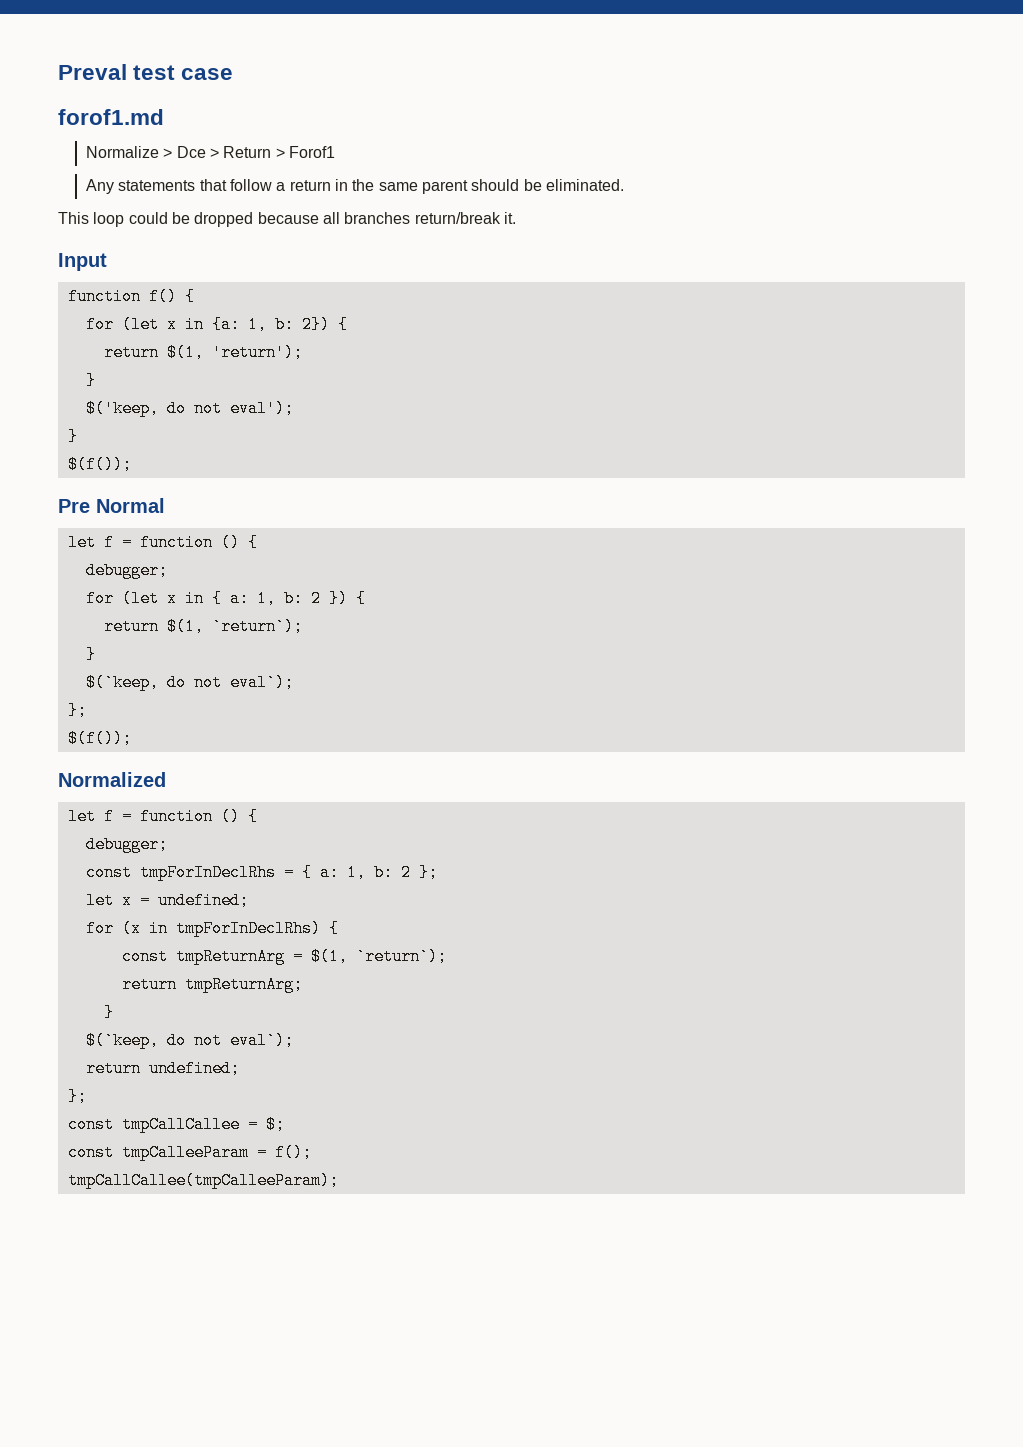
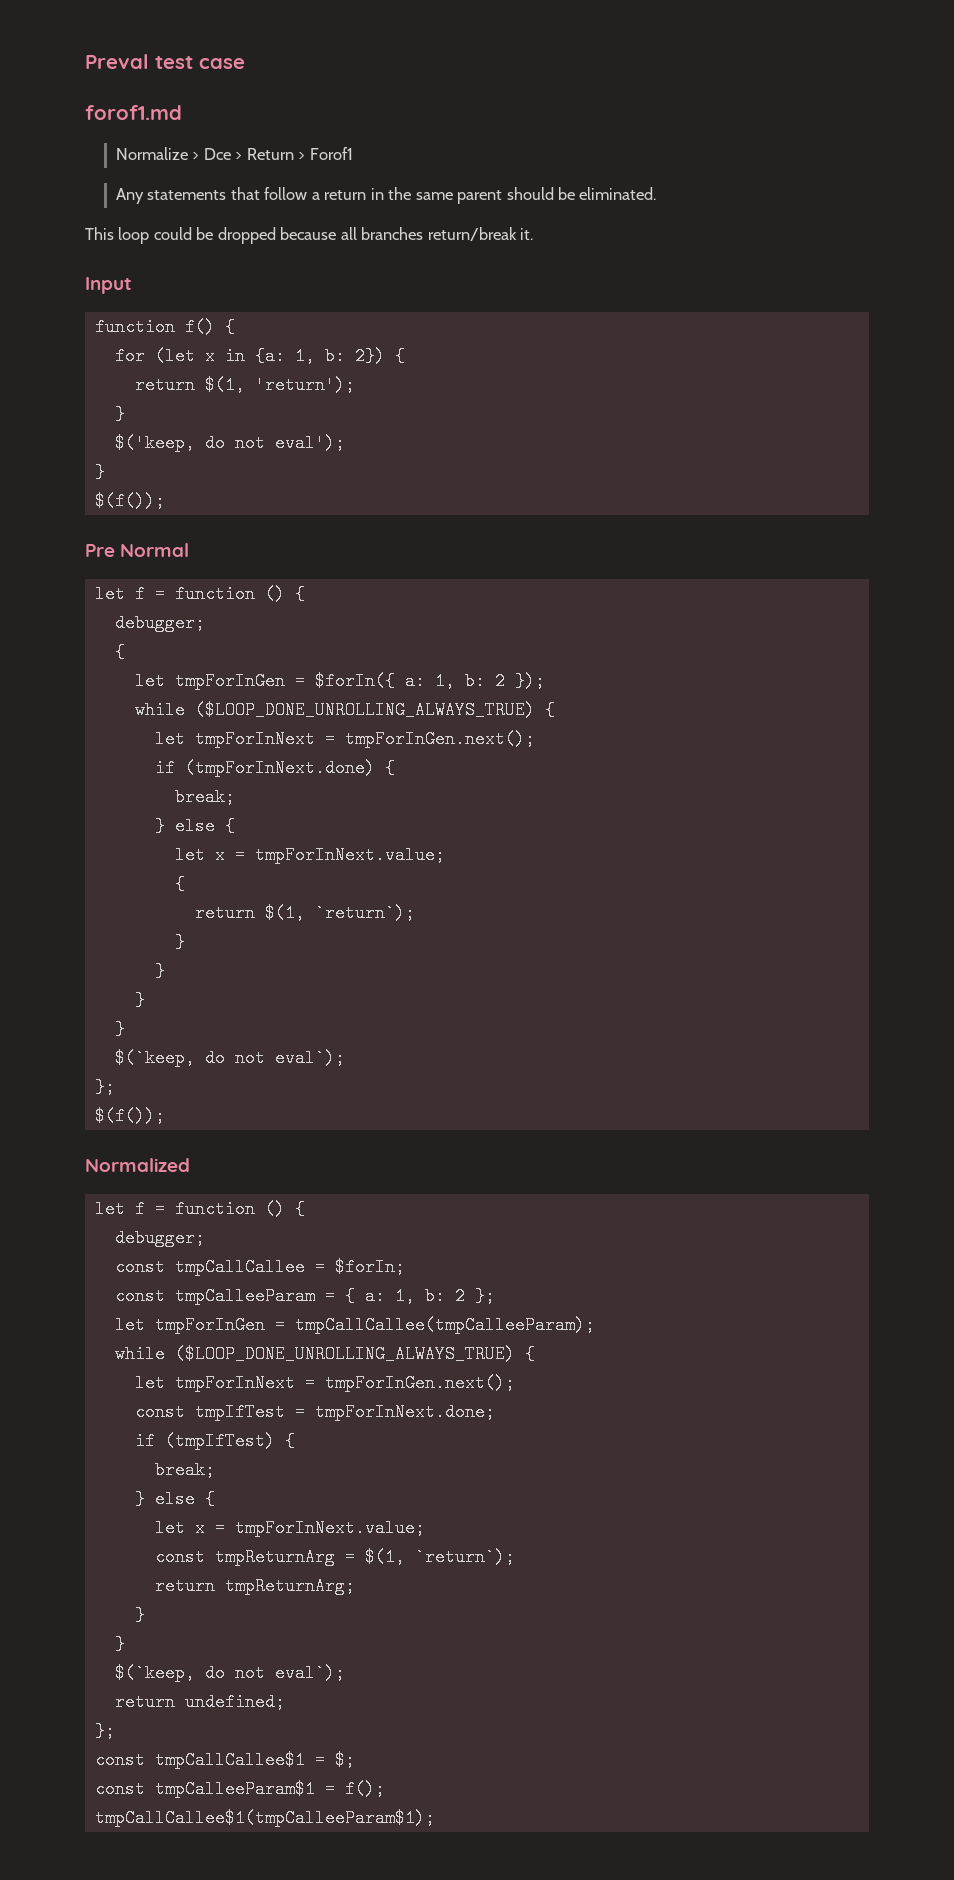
[85,590,366,607] [103,618,303,635] [85,646,96,663] for (let x in { a: 1, b: 2 }) { // return $(1, `return`); // } -> [114,643,125,661] [134,672,545,690] [134,701,555,719] [154,730,535,748] [154,759,395,777] [174,788,235,806] [154,817,235,835] [174,846,445,864] [174,875,185,893] [194,904,415,922] [174,933,185,951] [154,962,165,980] [134,991,145,1009] [114,1020,125,1038] { // let tmpForInGen = $forIn({ a: 1, b: 2 }); // while ($LOOP_DONE_UNROLLING_ALWAYS_TRUE) { // let tmpForInNext = tmpForInGen.next(); // if (tmpForInNext.done) { // break; // } else { // let x = tmpForInNext.value; // { // return $(1, `return`); // } // } // } // }
[139,864,276,881] tmpForInDeclRhs -> [174,1258,405,1276] [114,1287,315,1305] tmpCallCallee = $forIn; // const tmpCalleeParam
[121,892,249,909] [85,920,339,937] x = undefined; // for (x in tmpForInDeclRhs) { -> [154,1316,595,1334] [114,1345,535,1363] [134,1374,515,1392] [134,1403,495,1421] [134,1432,295,1450] [154,1461,215,1479] [134,1490,215,1508] [154,1519,425,1537] tmpForInGen = tmpCallCallee(tmpCalleeParam); // while ($LOOP_DONE_UNROLLING_ALWAYS_TRUE) { // let tmpForInNext = tmpForInGen.next(); // const tmpIfTest = tmpForInNext.done; // if (tmpIfTest) { // break; // } else { // let x = tmpForInNext.value;
(114, 1012) none -> [114,1635,125,1653] // }
[121,1116,240,1133] tmpCallCallee -> [154,1751,305,1769] tmpCallCallee$1
[121,1144,249,1161] tmpCalleeParam -> [154,1780,315,1798] tmpCalleeParam$1
[67,1172,339,1189] tmpCallCallee(tmpCalleeParam); -> [94,1809,435,1827] tmpCallCallee$1(tmpCalleeParam$1);

